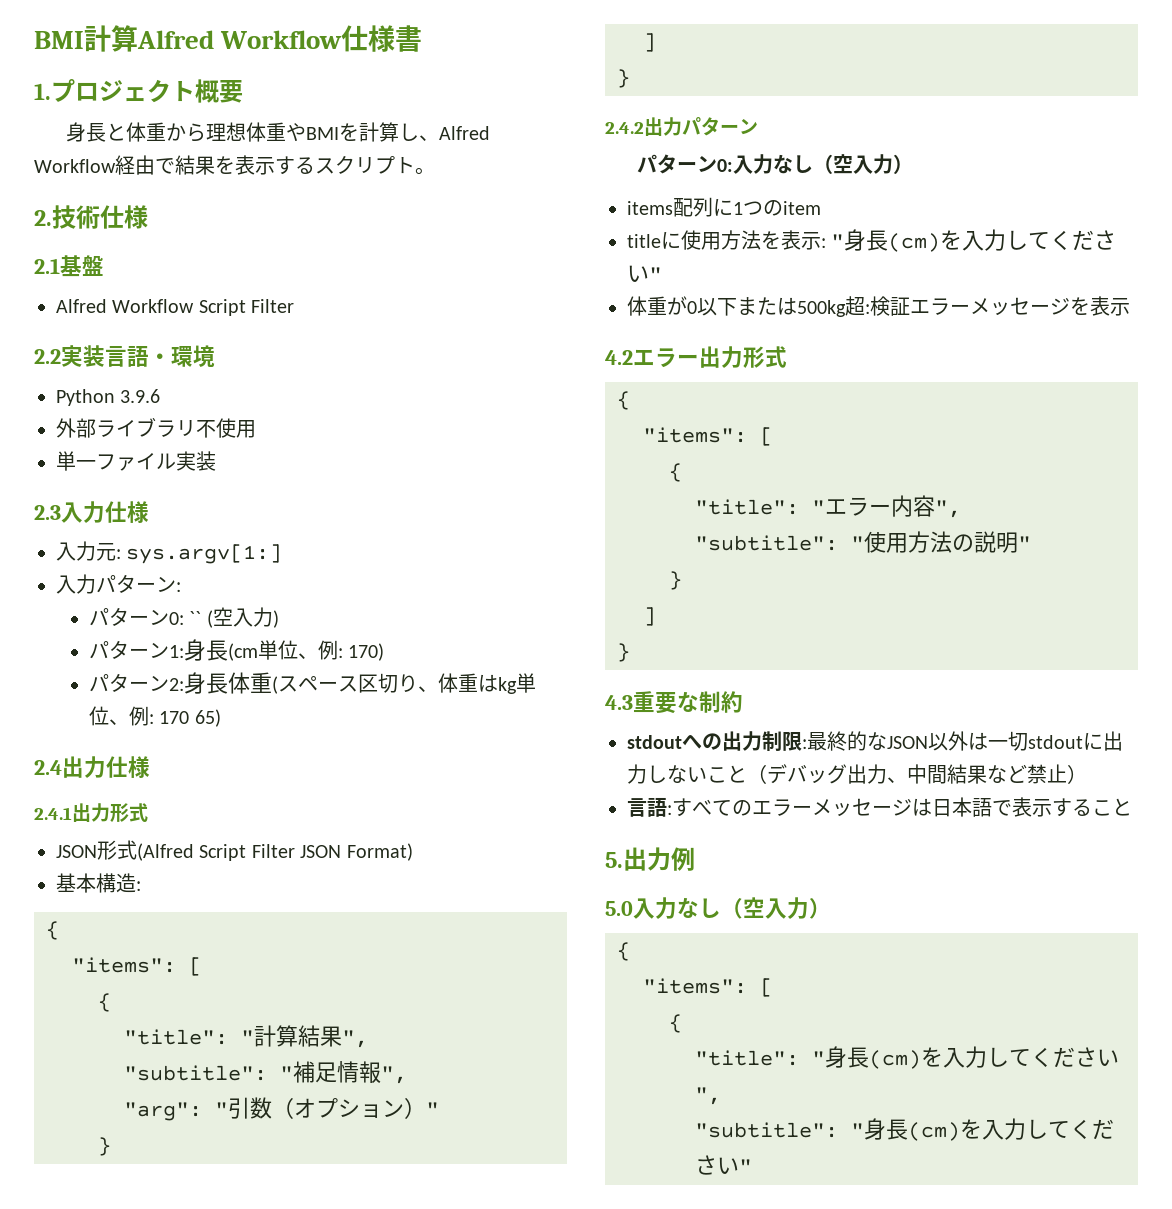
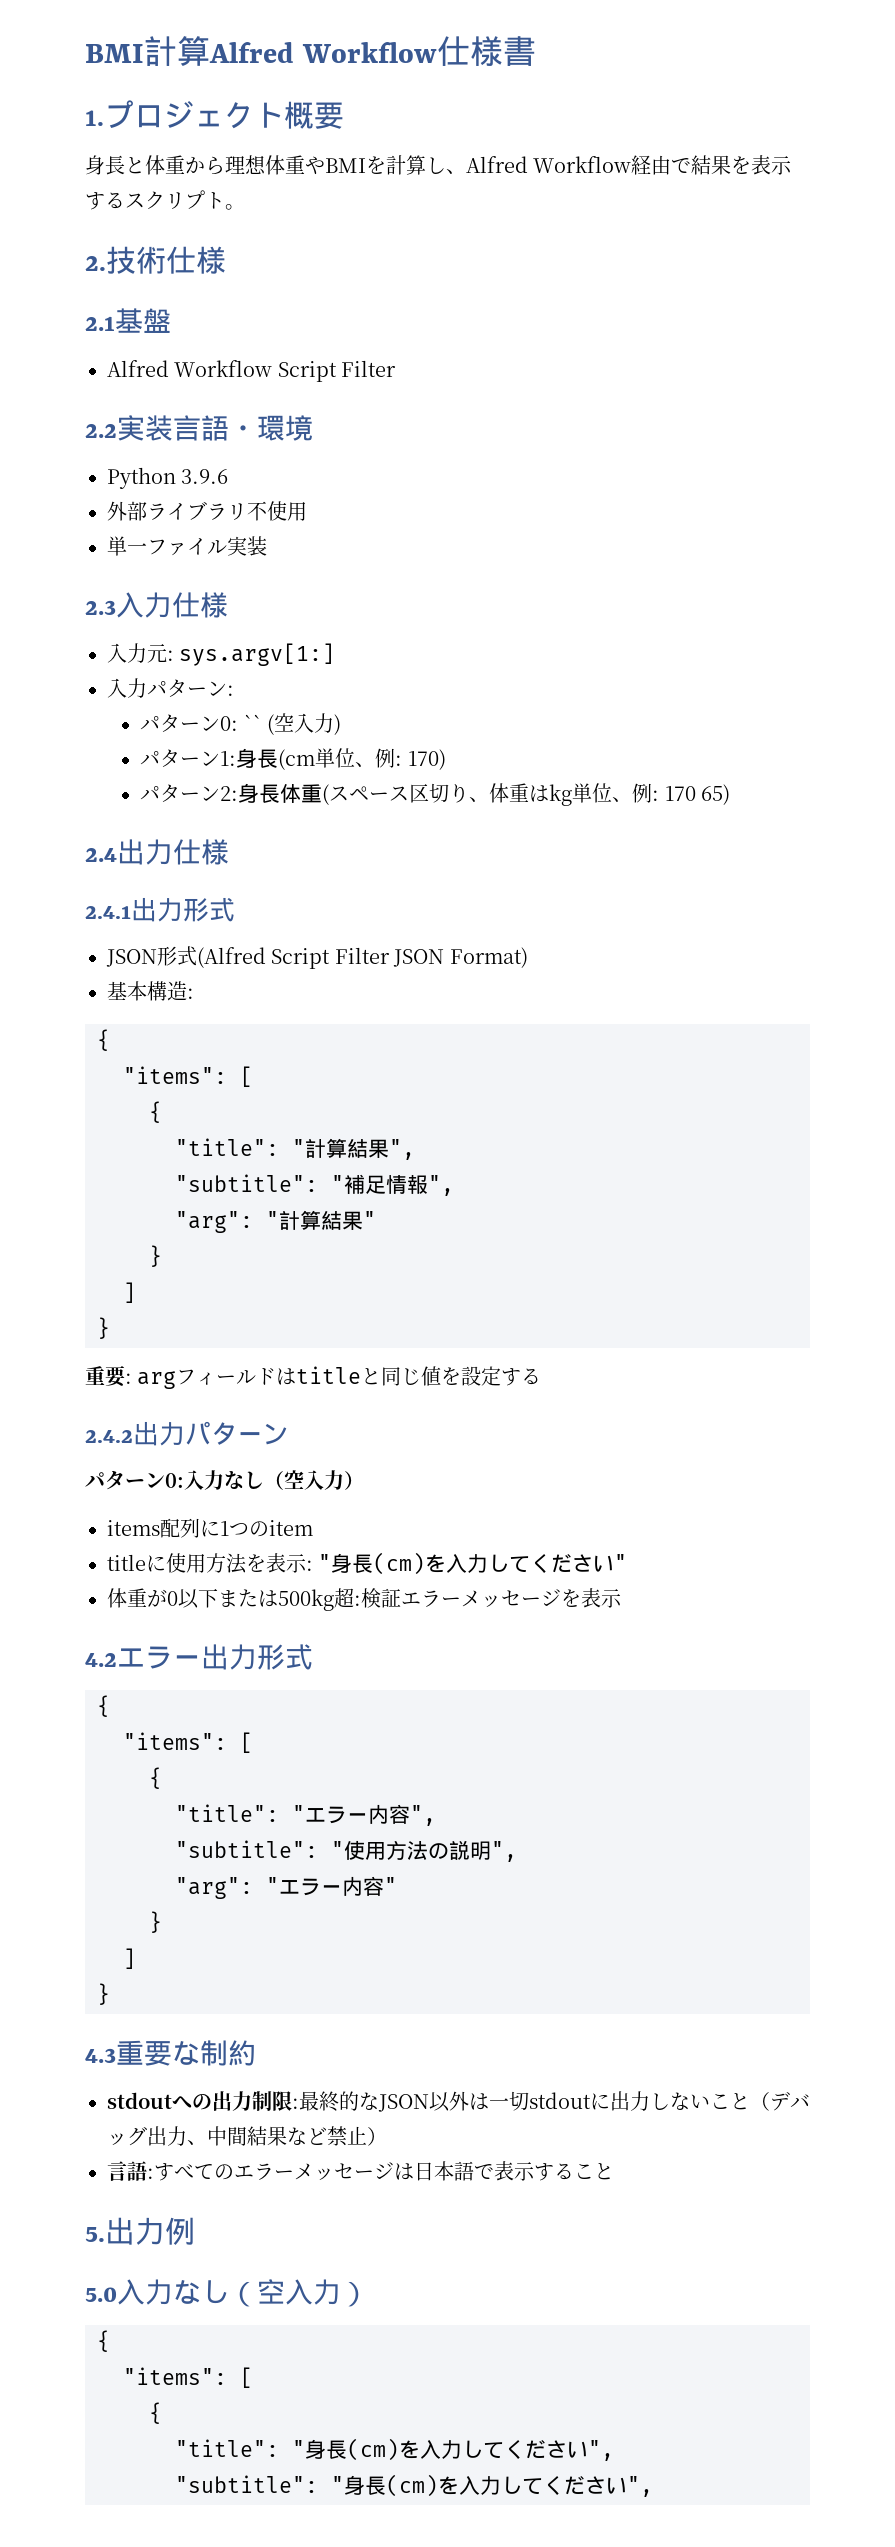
[228,1097,439,1119] [98,1137,111,1156] [643,33,656,52] [617,69,630,88] 引数（オプション）" // } // ] // } -> [279,1210,376,1230] [149,1245,162,1267] [123,1282,136,1303] [97,1317,110,1339] [85,1366,542,1389] 計算結果" // } // ] // } // 重要: argフィールドはtitleと同じ値を設定する
(1018, 542) none -> [491,1841,517,1862] [175,1876,384,1899] ", // "arg": "エラー内容
[739,1159,752,1173] " -> [627,2476,653,2497] ",

